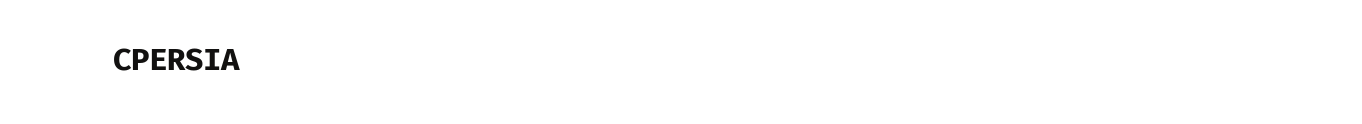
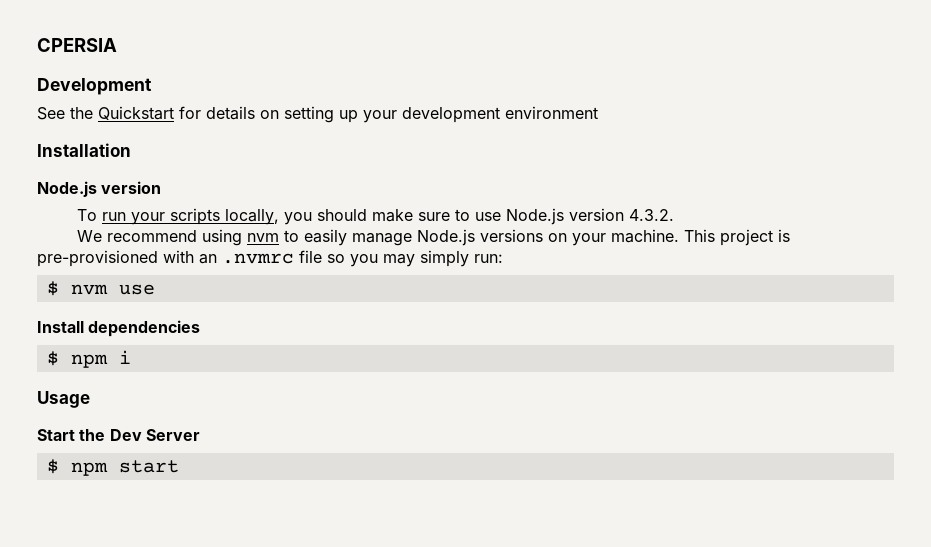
(240, 59) none -> [37,78,152,95] [37,106,598,123] [37,143,131,157] [37,181,162,197] [77,208,675,225] [77,229,791,246] [37,250,503,267] [46,281,155,296] [37,320,201,337] [46,350,131,368] [37,391,90,408] [37,429,200,441] [46,459,179,476] // Development // See the Quickstart for details on setting up your development environment // Installation // Node.js version // To run your scripts locally, you should make sure to use Node.js version 4.3.2. // We recommend using nvm to easily manage Node.js versions on your machine. This project is pre-provisioned with an .nvmrc file so you may simply run: // $ nvm use // Install dependencies // $ npm i // Usage // Start the Dev Server // $ npm start

